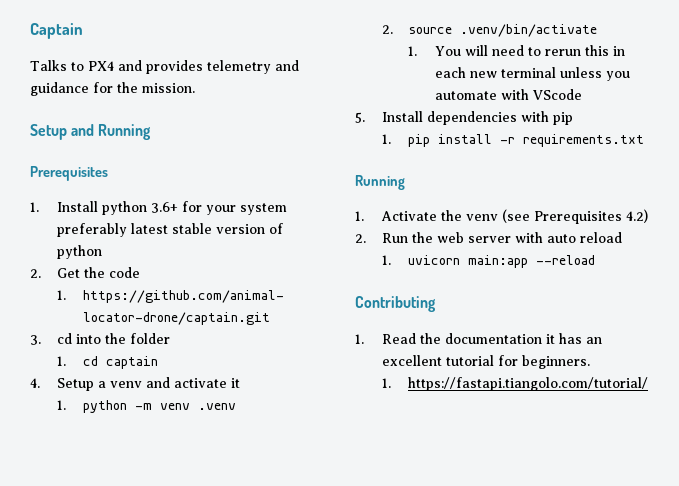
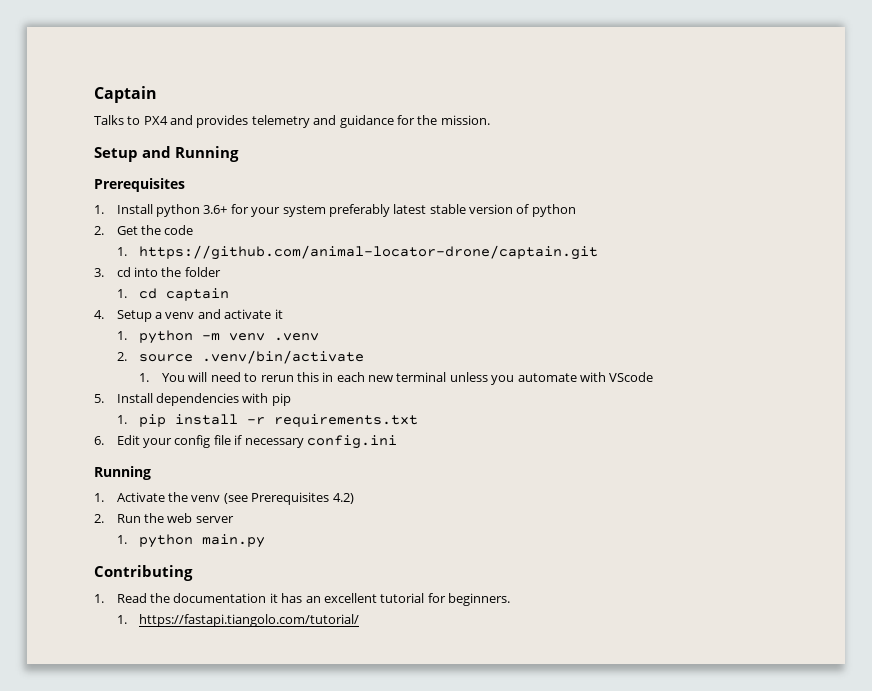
(645, 140) none -> [94,435,397,449] // 6. Edit your config file if necessary config.ini
[514,232,622,243] [381,255,596,268] with auto reload // 1. uvicorn main:app --reload -> [116,534,266,548] // 1. python main.py

